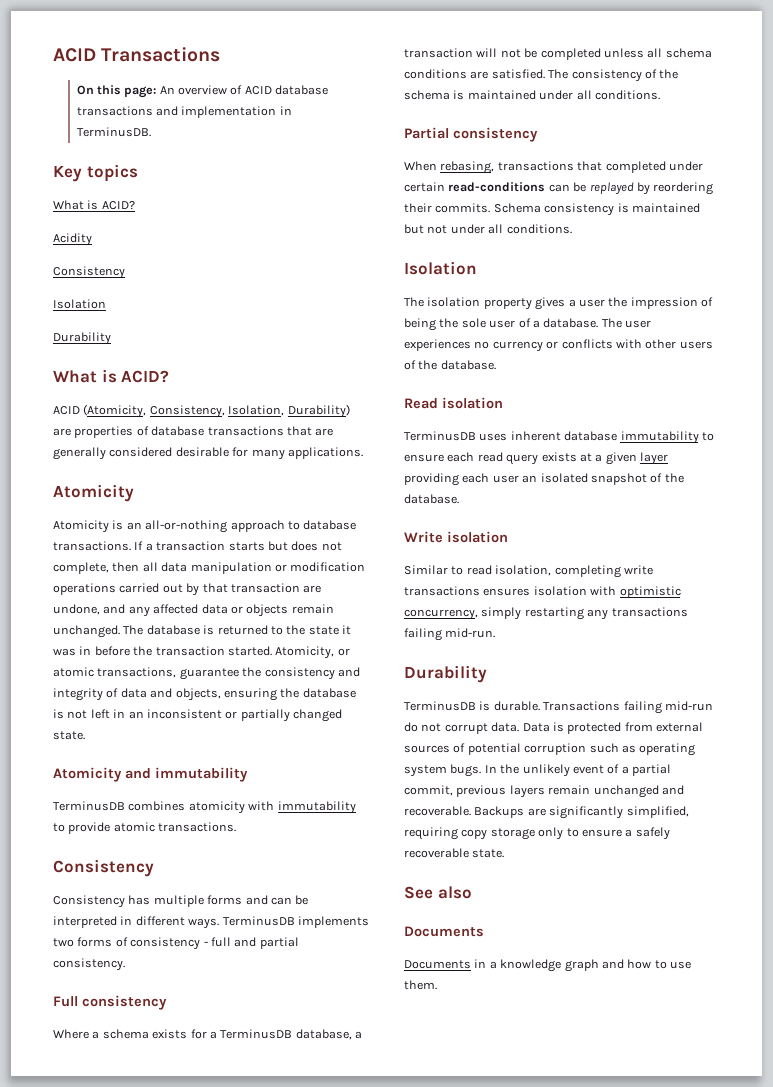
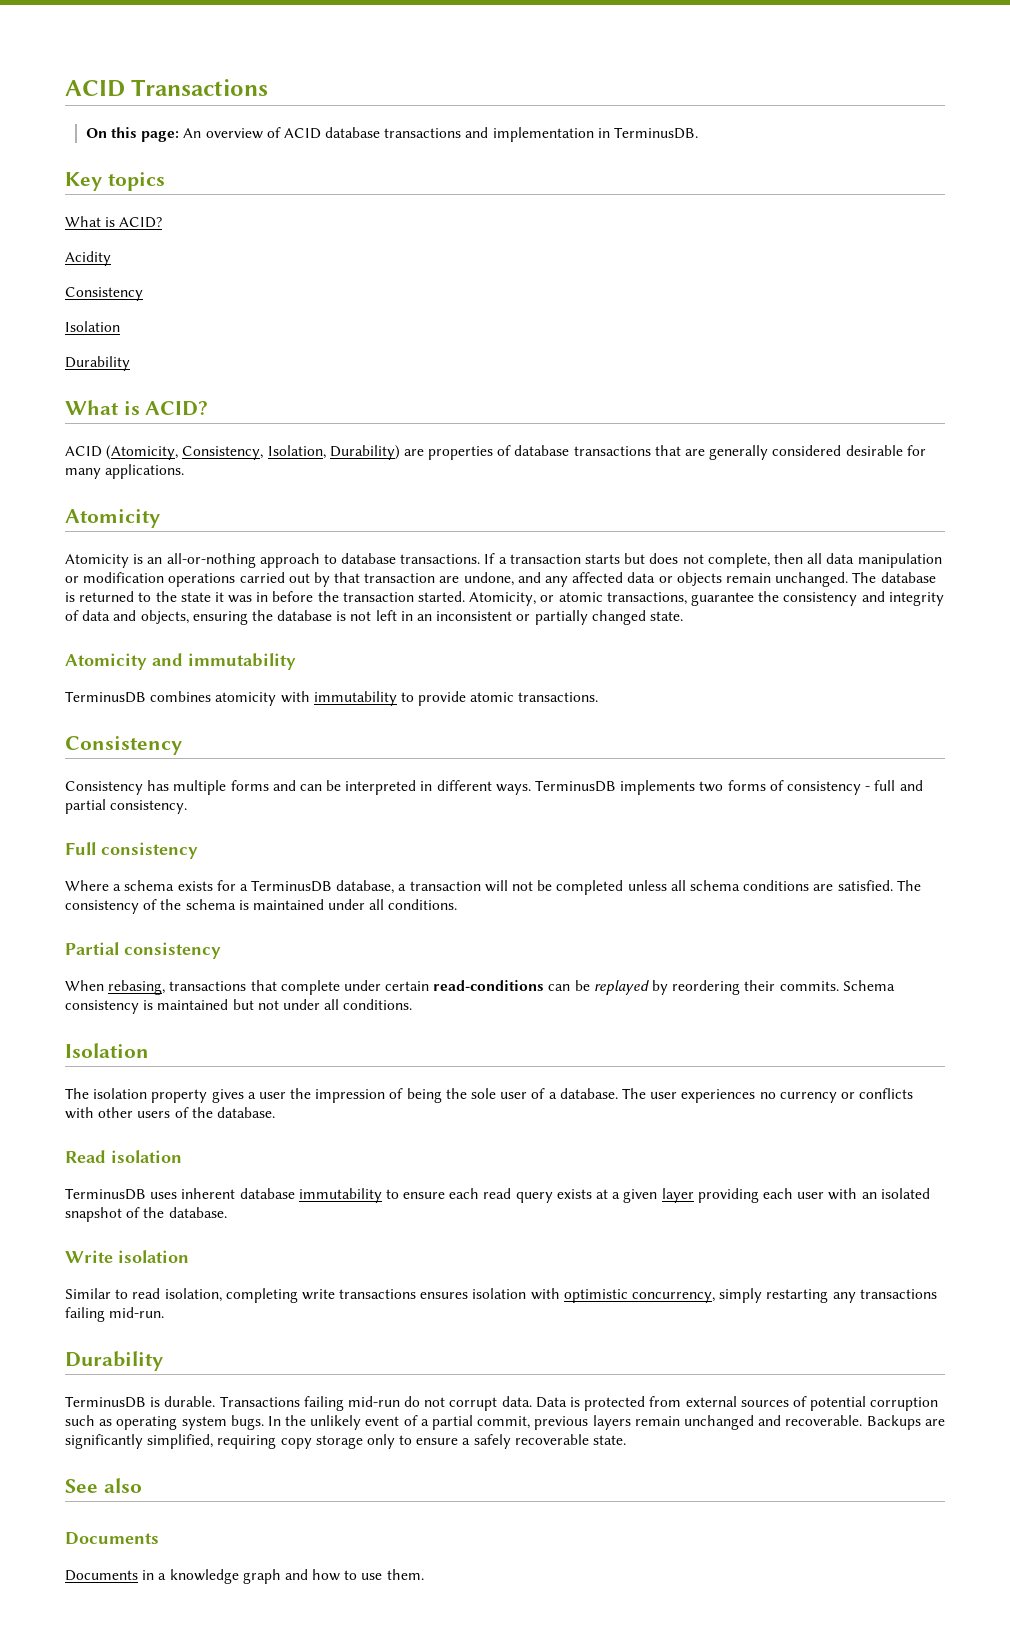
[605,161,666,173] completed -> [280,980,340,995] complete
(519, 479) none -> [828,1188,858,1200] with

